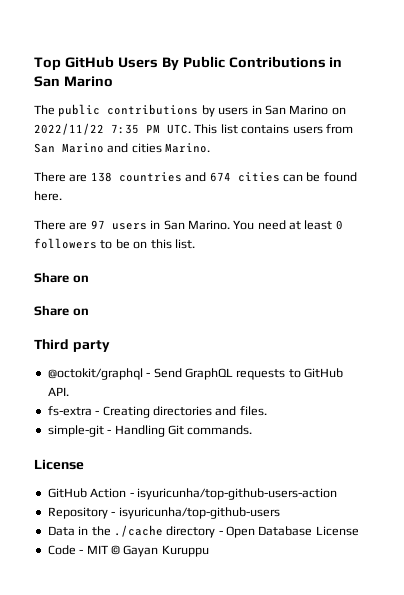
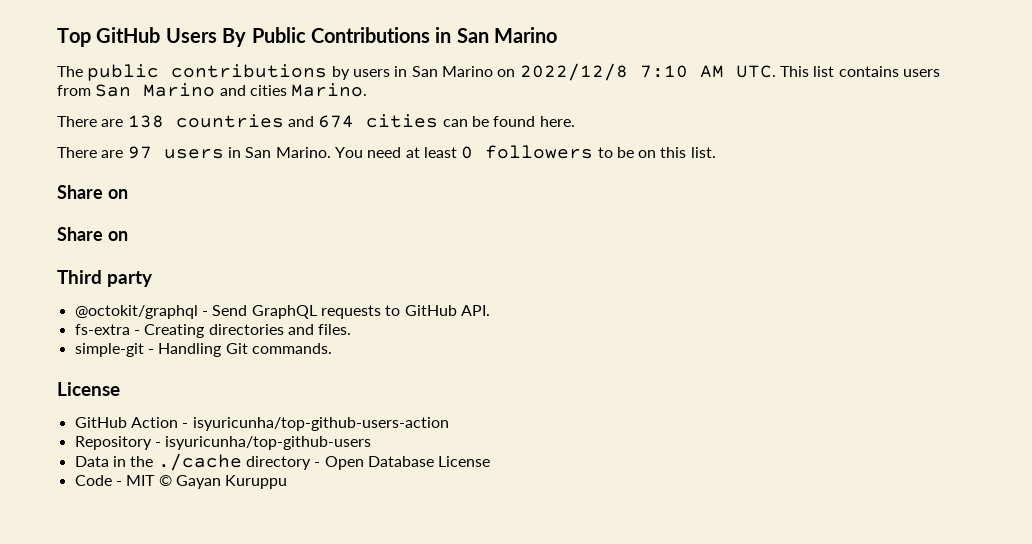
[34,123,160,135] 2022/11/22 7:35 PM -> [519,63,724,81] 2022/12/8 7:10 AM

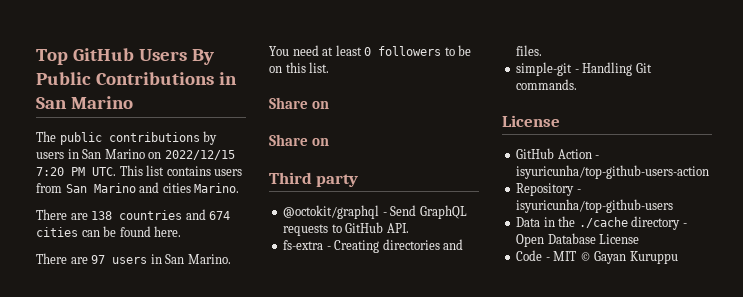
[519,63,724,81] 2022/12/8 7:10 AM -> [164,150,235,160] [36,167,85,176] 2022/12/15 7:20 PM

